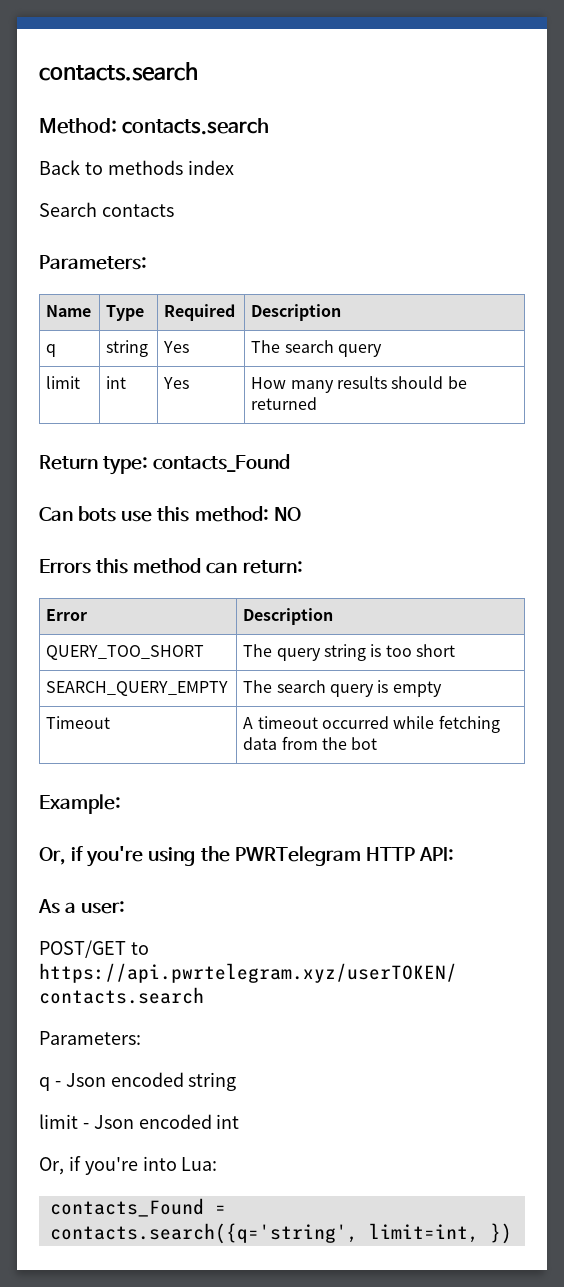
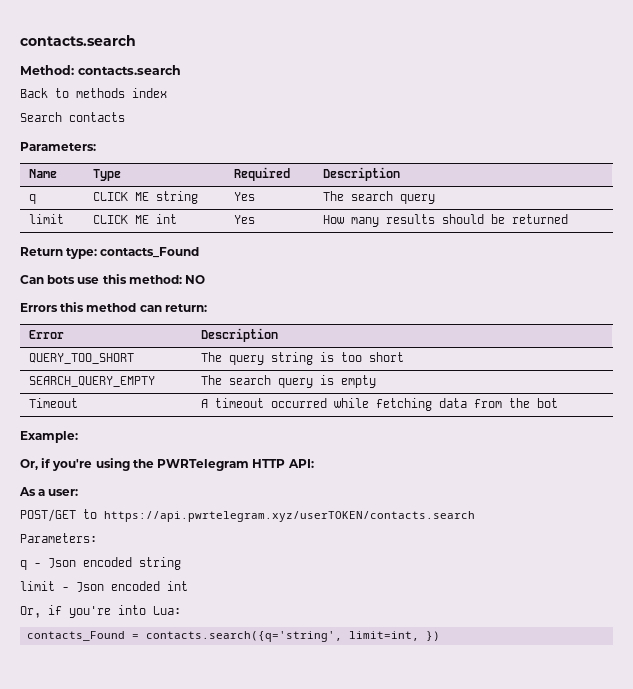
(57, 350) none -> [93,192,150,201] CLICK ME
(81, 382) none -> [93,215,150,224] CLICK ME

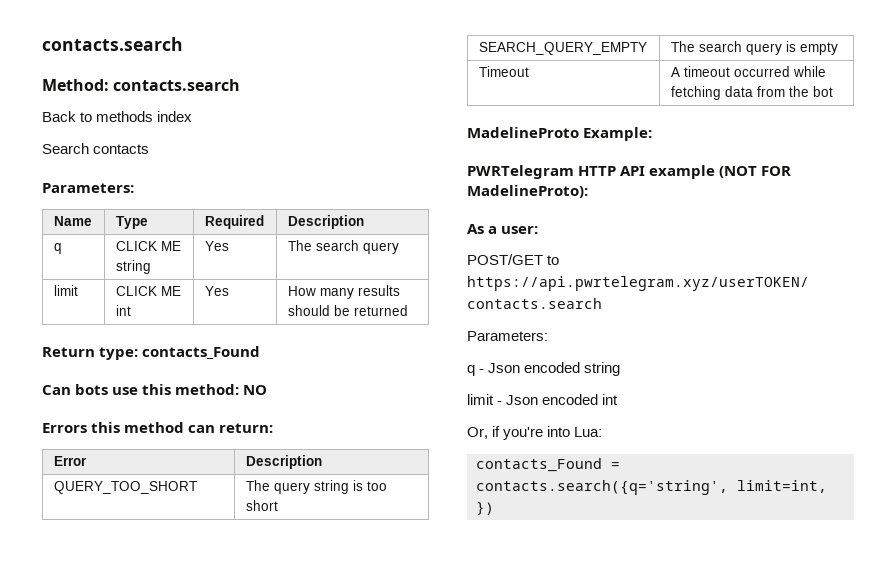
(559, 403) none -> [467,127,579,138] MadelineProto
[20,458,314,471] Or, if you're using the PWRTelegram HTTP API: -> [467,165,792,179] [467,185,588,198] PWRTelegram HTTP API example (NOT FOR MadelineProto):

